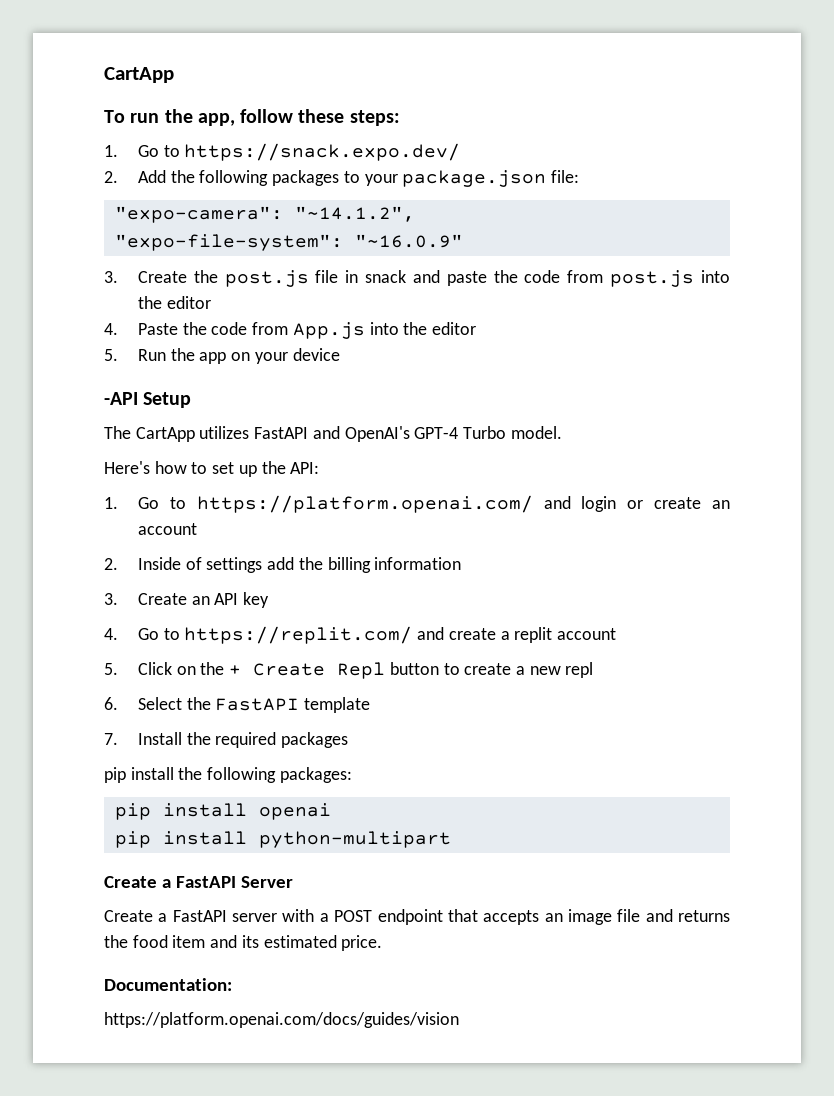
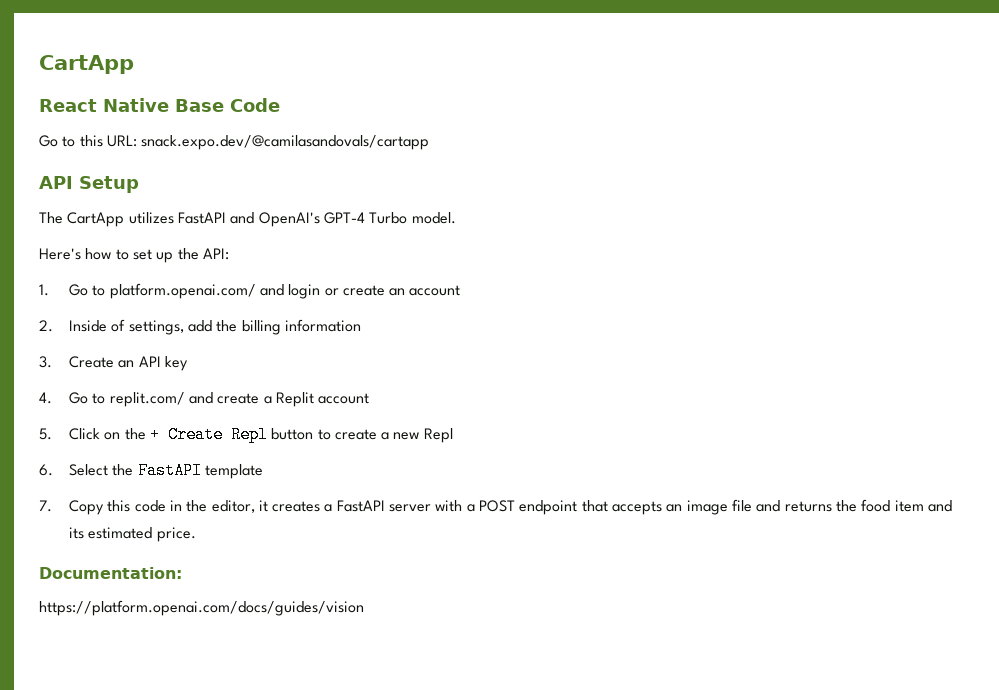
[104,109,400,126] [104,143,461,161] [104,170,580,187] [114,206,415,223] [114,234,463,251] [104,270,730,287] [137,296,211,309] [104,322,477,339] [104,348,340,364] [104,392,138,405] To run the app, follow these steps: // 1. Go to https://snack.expo.dev/ // 2. Add the following packages to your package.json file: // "expo-camera": "~14.1.2", // "expo-file-system": "~16.0.9" // 3. Create the post.js file in snack and paste the code from post.js into the editor // 4. Paste the code from App.js into the editor // 5. Run the app on your device // -API -> [39,98,280,112] [39,135,430,150] [39,176,73,189] React Native Base Code // Go to this URL: snack.expo.dev/@camilasandovals/cartapp // API
[196,495,533,513] https://platform.openai.com/ -> [109,283,256,299] platform.openai.com/
[206,557,263,573] settings -> [128,320,184,335] settings,
[184,626,413,644] https://replit.com/ -> [109,392,185,407] replit.com/
[514,627,553,643] replit -> [275,392,314,407] Replit
[565,662,594,678] repl -> [423,428,453,443] Repl
[137,732,349,748] [104,767,352,783] [114,803,331,820] [114,831,451,848] [104,876,293,888] [104,910,153,922] Install the required packages // pip install the following packages: // pip install openai // pip install python-multipart // Create a FastAPI Server // Create -> [68,500,321,515] Copy this code in the editor, it creates

